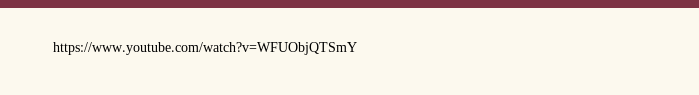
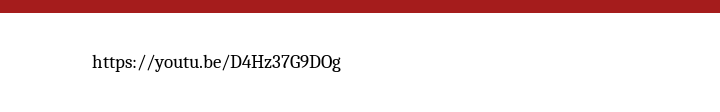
[53,42,357,55] https://www.youtube.com/watch?v=WFUObjQTSmY -> [92,54,341,72] https://youtu.be/D4Hz37G9DOg

